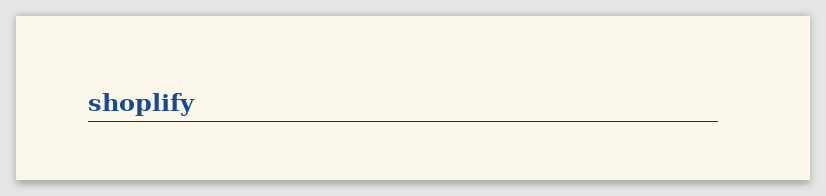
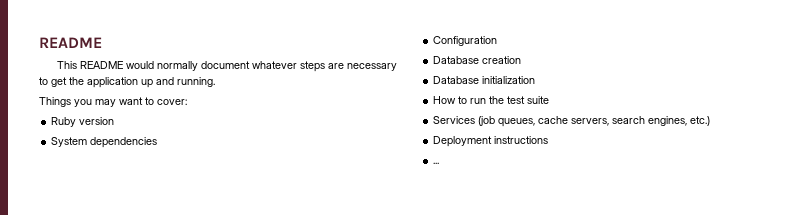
[88,93,195,116] shoplify -> [39,37,102,48] [57,61,398,72] [39,77,215,88] [39,97,187,107] [51,117,115,127] [51,137,158,148] [433,36,498,46] [433,56,522,64] [433,76,536,84] [433,96,550,104] [433,116,711,127] [433,136,549,147] [433,162,440,164] README // This README would normally document whatever steps are necessary to get the application up and running. // Things you may want to cover: // Ruby version // System dependencies // Configuration // Database creation // Database initialization // How to run the test suite // Services (job queues, cache servers, search engines, etc.) // Deployment instructions // ...

